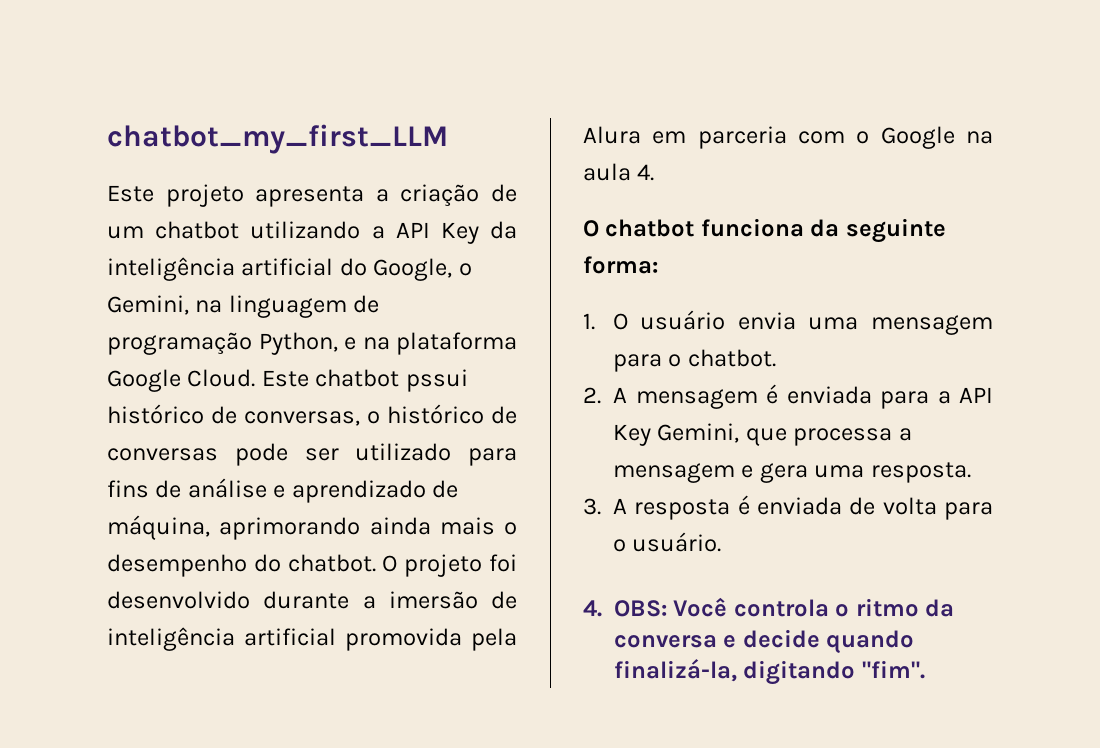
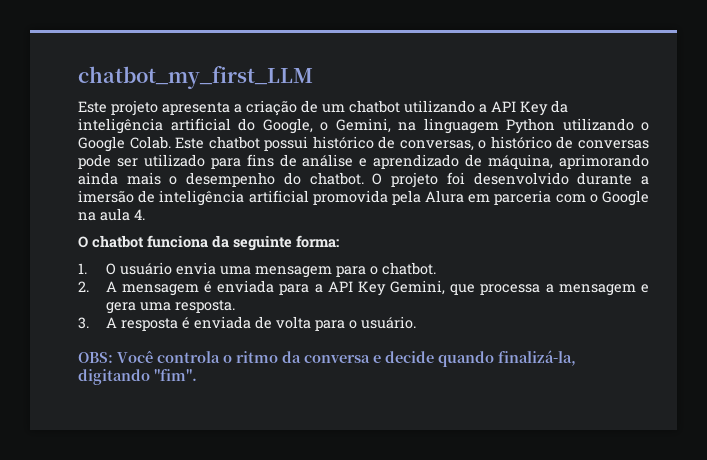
[353,295,380,313] [107,332,517,355] [107,369,256,392] de programação Python, e na plataforma Google Cloud. -> [506,118,649,134] [78,136,171,152] Python utilizando o Google Colab.
[405,369,468,392] pssui -> [264,136,309,151] possui
[583,600,602,617] 4. -> (416, 322) none

